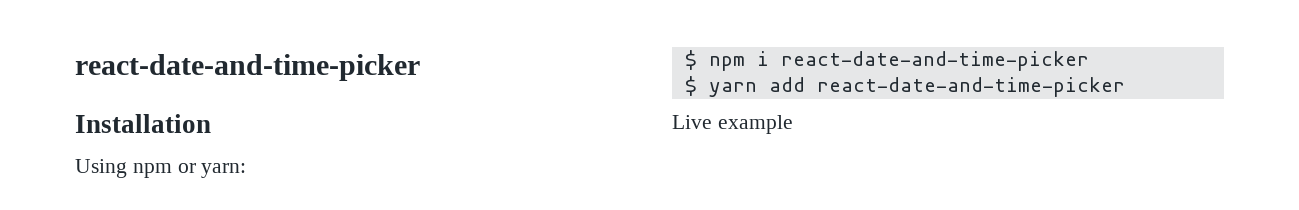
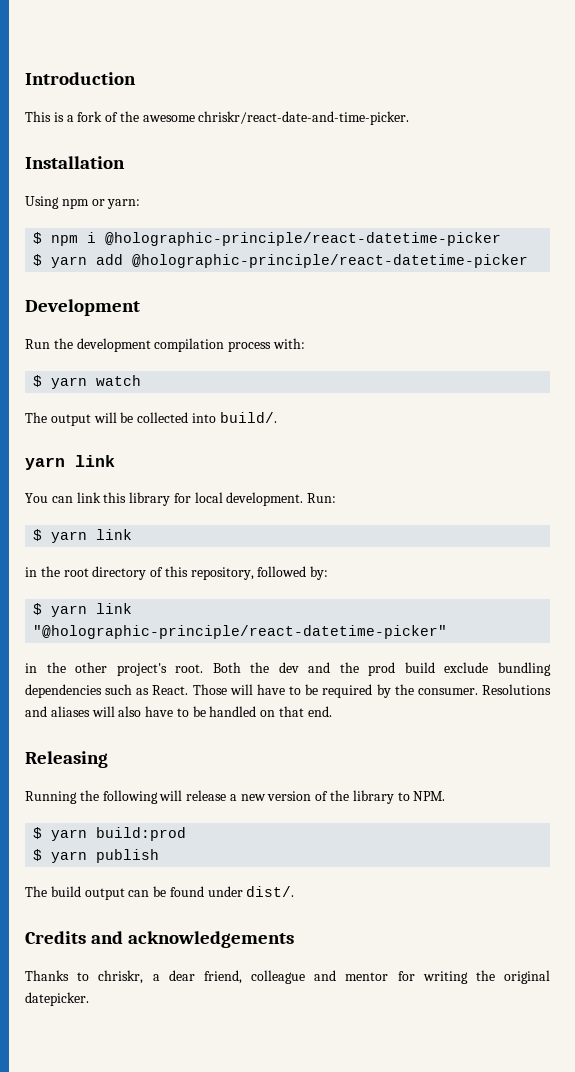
[75,54,420,81] react-date-and-time-picker -> [25,72,136,85] [25,111,410,125] Introduction // This is a fork of the awesome chriskr/react-date-and-time-picker.
[780,51,1089,71] react-date-and-time-picker -> [105,232,502,246] @holographic-principle/react-datetime-picker
[816,77,1125,97] [672,115,793,134] react-date-and-time-picker // Live example -> [132,254,529,268] [25,299,140,316] [25,338,305,352] [33,375,142,389] [25,412,277,426] [25,455,115,470] [25,492,337,506] [33,529,133,543] [25,566,329,580] [33,603,133,617] [33,625,448,639] [25,662,552,676] [25,684,551,698] [25,706,332,717] [25,751,108,768] [25,790,446,804] [33,827,187,841] [33,849,160,863] [25,886,295,900] [25,931,295,948] [25,970,551,984] [25,992,89,1006] @holographic-principle/react-datetime-picker // Development // Run the development compilation process with: // $ yarn watch // The output will be collected into build/. // yarn link // You can link this library for local development. Run: // $ yarn link // in the root directory of this repository, followed by: // $ yarn link "@holographic-principle/react-datetime-picker" // in the other project's root. Both the dev and the prod build exclude bundling dependencies such as React. Those will have to be required by the consumer. Resolutions and aliases will also have to be handled on that end. // Releasing // Running the following will release a new version of the library to NPM. // $ yarn build:prod // $ yarn publish // The build output can be found under dist/. // Credits and acknowledgements // Thanks to chriskr, a dear friend, colleague and mentor for writing the original datepicker.

